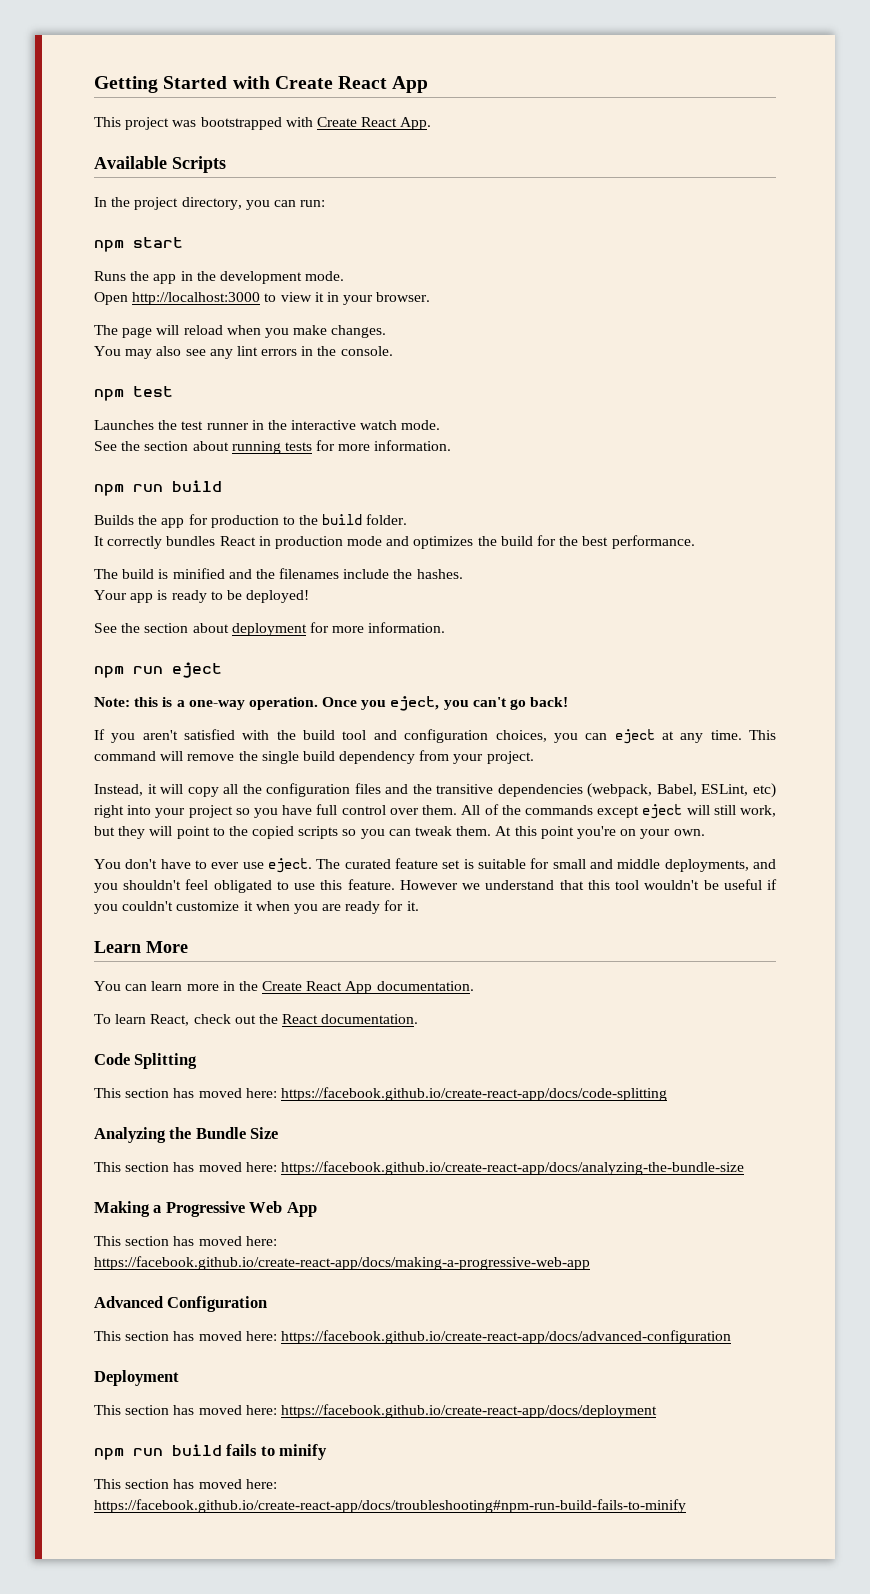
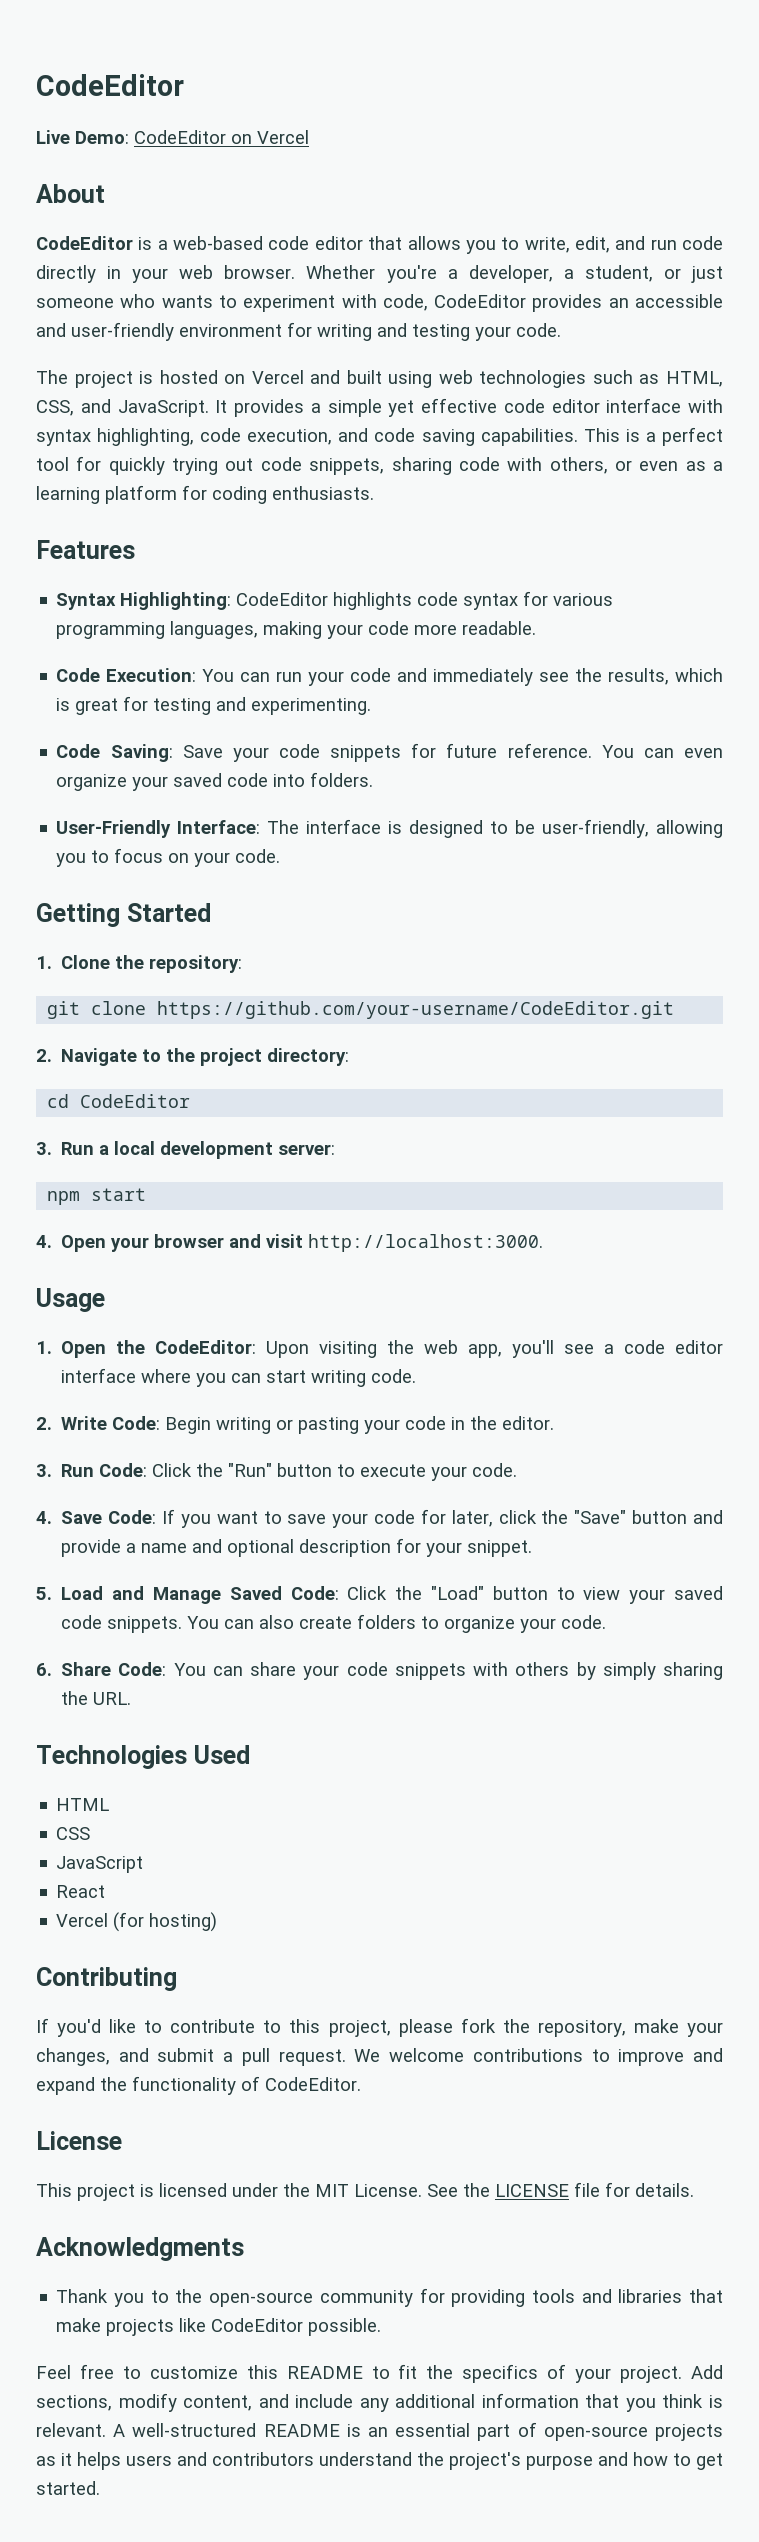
[94,76,429,93] [94,117,432,130] [94,156,226,173] [94,197,326,210] [94,237,183,252] [94,271,345,284] [94,292,431,305] [94,325,387,338] [94,346,393,359] [94,386,173,401] [94,420,441,430] [94,440,452,454] [94,480,222,496] [94,514,408,528] [94,535,695,549] [94,568,463,579] [94,590,310,603] [94,622,446,636] [94,662,222,678] [94,696,569,711] [94,729,777,744] [94,750,534,764] [94,783,776,798] [94,804,776,819] [94,826,705,839] [94,858,776,873] [94,879,778,893] [94,900,419,914] [94,941,188,953] [94,981,474,994] [94,1014,419,1026] [94,1053,198,1069] [94,1087,667,1101] [94,1127,279,1143] [94,1161,744,1175] [94,1201,317,1217] [94,1236,277,1246] [94,1256,590,1270] [94,1296,268,1312] [94,1330,731,1344] [94,1370,179,1386] [94,1404,657,1418] [94,1444,328,1460] [94,1479,277,1489] [94,1499,686,1513] Getting Started with Create React App // This project was bootstrapped with Create React App. // Available Scripts // In the project directory, you can run: // npm start // Runs the app in the development mode. // Open http://localhost:3000 to view it in your browser. // The page will reload when you make changes. // You may also see any lint errors in the console. // npm test // Launches the test runner in the interactive watch mode. // See the section about running tests for more information. // npm run build // Builds the app for production to the build folder. // It correctly bundles React in production mode and optimizes the build for the best performance. // The build is minified and the filenames include the hashes. // Your app is ready to be deployed! // See the section about deployment for more information. // npm run eject // Note: this is a one-way operation. Once you eject, you can't go back! // If you aren't satisfied with the build tool and configuration choices, you can eject at any time. This command will remove the single build dependency from your project. // Instead, it will copy all the configuration files and the transitive dependencies (webpack, Babel, ESLint, etc) right into your project so you have full control over them. All of the commands except eject will still work, but they will point to the copied scripts so you can tweak them. At this point you're on your own. // You don't have to ever use eject. The curated feature set is suitable for small and middle deployments, and you shouldn't feel obligated to use this feature. However we understand that this tool wouldn't be useful if you couldn't customize it when you are ready for it. // Learn More // You can learn more in the Create React App documentation. // To learn React, check out the React documentation. // Code Splitting // This section has moved here: https://facebook.github.io/create-react-app/docs/code-splitting // Analyzing the Bundle Size // This section has moved here: https://facebook.github.io/create-react-app/docs/analyzing-the-bundle-size // Making a Progressive Web App // This section has moved here: https://facebook.github.io/create-react-app/docs/making-a-progressive-web-app // Advanced Configuration // This section has moved here: https://facebook.github.io/create-react-app/docs/advanced-configuration // Deployment // This section has moved here: https://facebook.github.io/create-react-app/docs/deployment // npm run build fails to minify // This section has moved here: https://facebook.github.io/create-react-app/docs/troubleshooting#npm-run-build-fails-to-minify -> [36,74,184,96] [36,130,309,144] [36,184,105,203] [36,236,723,254] [36,265,724,283] [36,294,723,312] [36,322,561,341] [36,370,724,388] [36,398,723,417] [36,427,723,446] [36,456,724,475] [36,485,374,504] [36,540,135,559] [56,591,614,610] [56,621,537,639] [56,668,723,686] [56,696,372,715] [56,743,723,762] [56,772,374,791] [56,819,723,838] [56,848,281,867] [36,903,211,927] [36,955,243,973] [47,1001,675,1019] [36,1048,350,1066] [47,1094,191,1108] [36,1141,336,1159] [47,1188,147,1205] [36,1234,544,1252] [36,1288,105,1312] [36,1340,723,1358] [61,1368,417,1387] [36,1416,555,1434] [36,1463,518,1481] [36,1509,724,1528] [61,1538,533,1557] [36,1586,723,1604] [61,1614,607,1633] [36,1662,723,1680] [61,1691,132,1705] [36,1745,250,1769] [56,1798,110,1811] [56,1827,91,1840] [56,1856,144,1873] [56,1885,106,1898] [56,1912,218,1932] [36,1967,177,1991] [36,2018,724,2037] [36,2048,724,2066] [36,2076,361,2095] [36,2131,122,2150] [36,2182,694,2201] [36,2237,244,2261] [56,2288,724,2307] [56,2318,382,2336] [36,2364,723,2383] [36,2393,723,2412] [36,2422,723,2441] [36,2452,723,2470] [36,2481,100,2495] CodeEditor // Live Demo: CodeEditor on Vercel // About // CodeEditor is a web-based code editor that allows you to write, edit, and run code directly in your web browser. Whether you're a developer, a student, or just someone who wants to experiment with code, CodeEditor provides an accessible and user-friendly environment for writing and testing your code. // The project is hosted on Vercel and built using web technologies such as HTML, CSS, and JavaScript. It provides a simple yet effective code editor interface with syntax highlighting, code execution, and code saving capabilities. This is a perfect tool for quickly trying out code snippets, sharing code with others, or even as a learning platform for coding enthusiasts. // Features // Syntax Highlighting: CodeEditor highlights code syntax for various programming languages, making your code more readable. // Code Execution: You can run your code and immediately see the results, which is great for testing and experimenting. // Code Saving: Save your code snippets for future reference. You can even organize your saved code into folders. // User-Friendly Interface: The interface is designed to be user-friendly, allowing you to focus on your code. // Getting Started // 1. Clone the repository: // git clone https://github.com/your-username/CodeEditor.git // 2. Navigate to the project directory: // cd CodeEditor // 3. Run a local development server: // npm start // 4. Open your browser and visit http://localhost:3000. // Usage // 1. Open the CodeEditor: Upon visiting the web app, you'll see a code editor interface where you can start writing code. // 2. Write Code: Begin writing or pasting your code in the editor. // 3. Run Code: Click the "Run" button to execute your code. // 4. Save Code: If you want to save your code for later, click the "Save" button and provide a name and optional description for your snippet. // 5. Load and Manage Saved Code: Click the "Load" button to view your saved code snippets. You can also create folders to organize your code. // 6. Share Code: You can share your code snippets with others by simply sharing the URL. // Technologies Used // HTML // CSS // JavaScript // React // Vercel (for hosting) // Contributing // If you'd like to contribute to this project, please fork the repository, make your changes, and submit a pull request. We welcome contributions to improve and expand the functionality of CodeEditor. // License // This project is licensed under the MIT License. See the LICENSE file for details. // Acknowledgments // Thank you to the open-source community for providing tools and libraries that make projects like CodeEditor possible. // Feel free to customize this README to fit the specifics of your project. Add sections, modify content, and include any additional information that you think is relevant. A well-structured README is an essential part of open-source projects as it helps users and contributors understand the project's purpose and how to get started.

